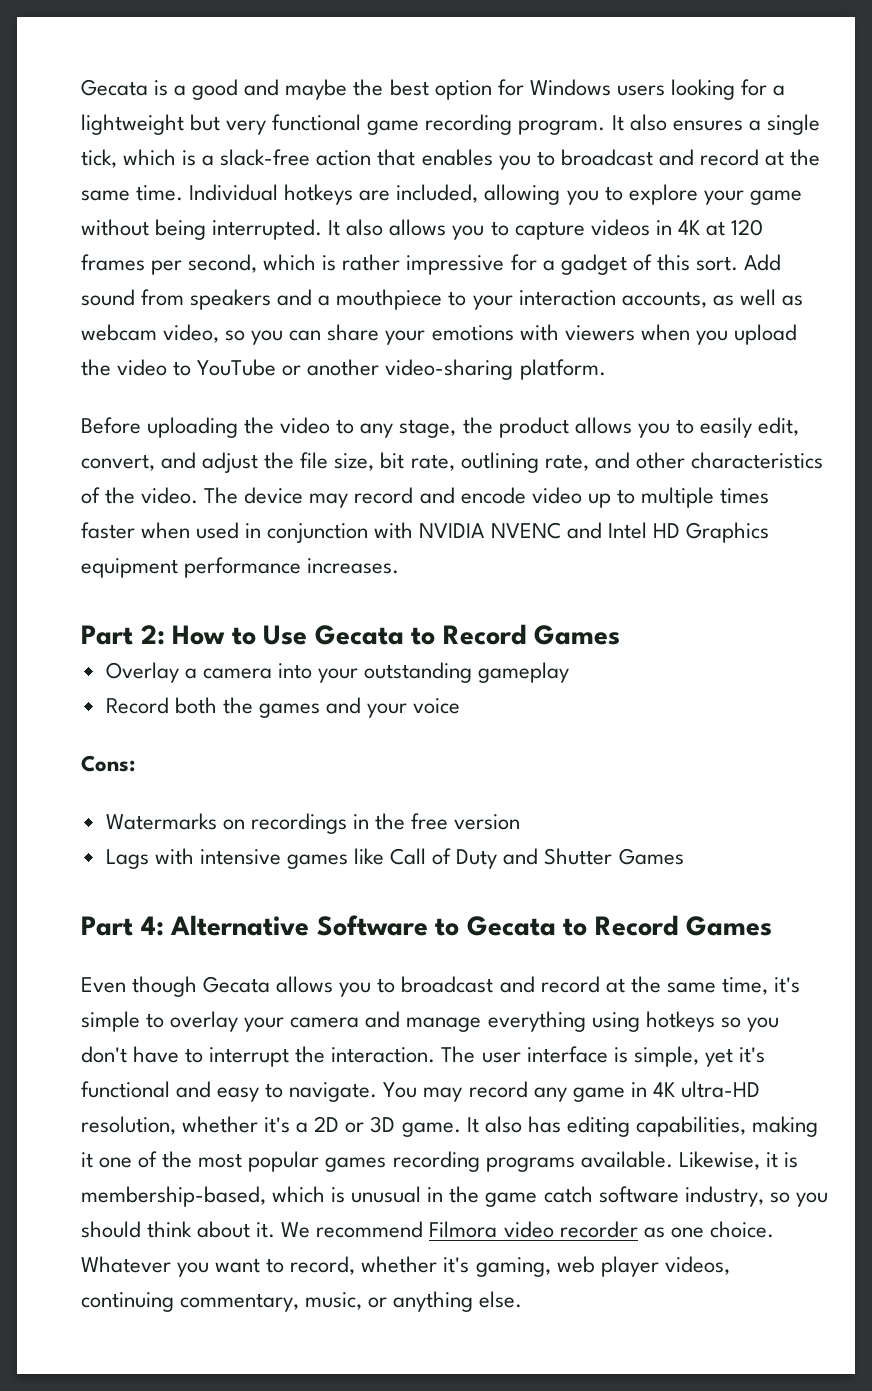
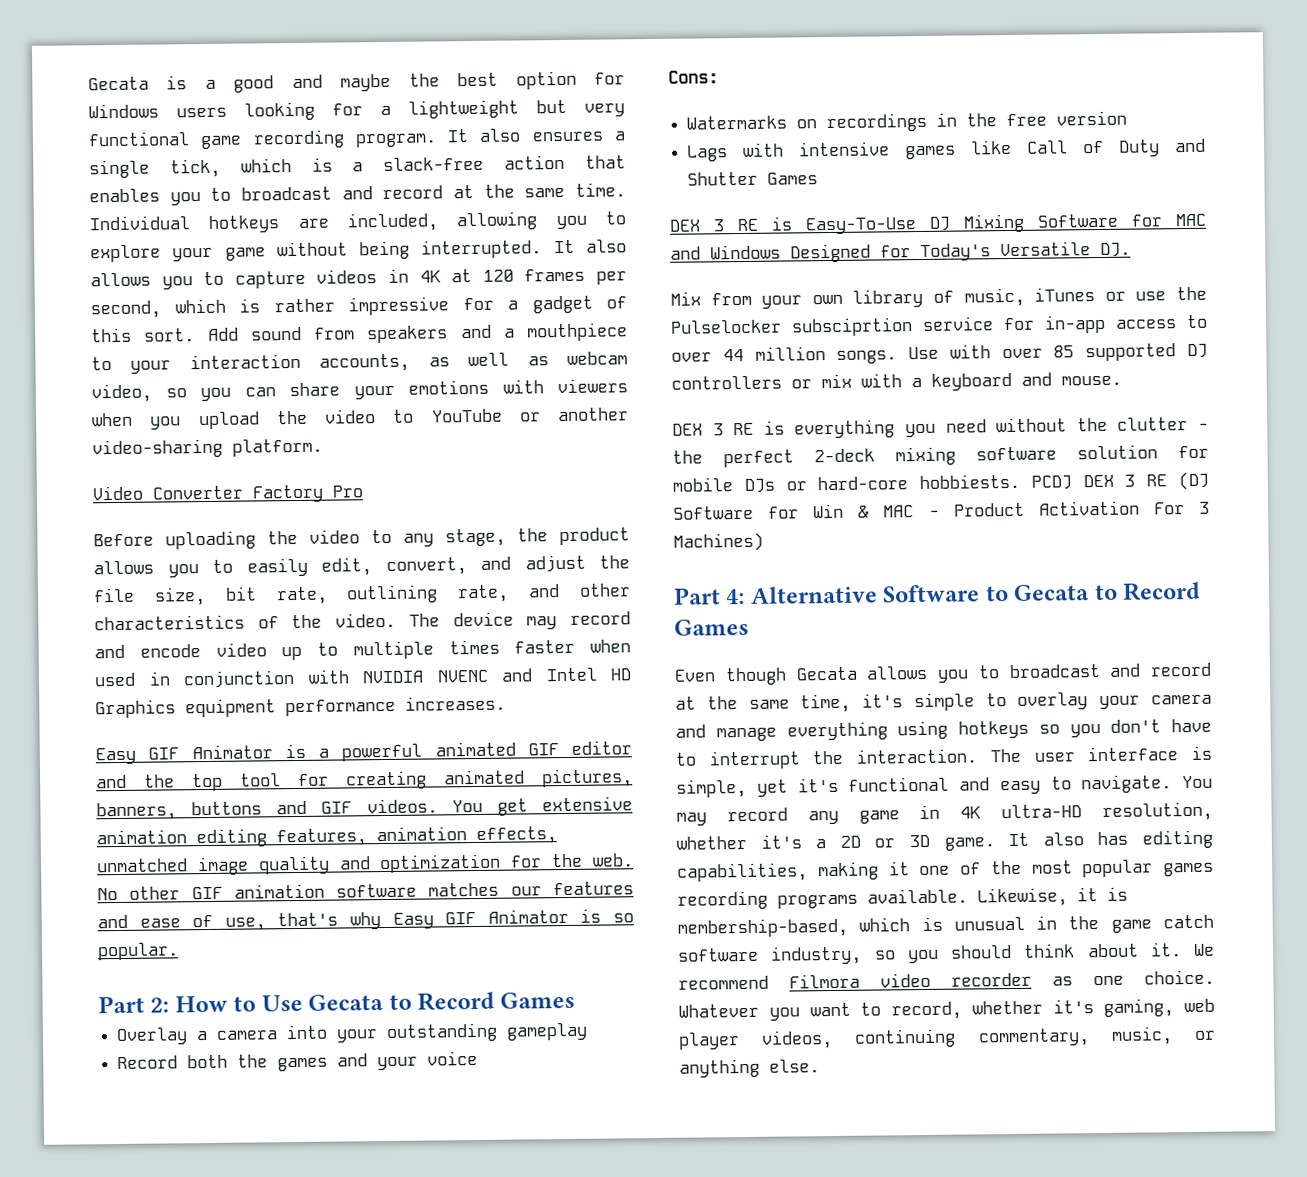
(606, 369) none -> [92,484,363,503] // Video Converter Factory Pro
(400, 566) none -> [95,740,632,765] [96,768,633,792] [96,796,633,821] [96,826,557,848] [96,853,634,876] [97,881,634,901] [97,908,635,931] [97,942,179,961] // Easy GIF Animator is a powerful animated GIF editor and the top tool for creating animated pictures, banners, buttons and GIF videos. You get extensive animation editing features, animation effects, unmatched image quality and optimization for the web. No other GIF animation software matches our features and ease of use, that's why Easy GIF Animator is so popular.
(684, 856) none -> [669,213,1206,235] [670,241,1131,263] [670,286,1207,309] [671,314,1208,337] [671,343,1208,364] [671,372,1122,391] [672,417,1209,439] [672,444,1209,468] [672,471,1209,493] [673,500,1210,520] [673,532,764,552] // DEX 3 RE is Easy-To-Use DJ Mixing Software for MAC and Windows Designed for Today's Versatile DJ. // Mix from your own library of music, iTunes or use the Pulselocker subsciprtion service for in-app access to over 44 million songs. Use with over 85 supported DJ controllers or mix with a keyboard and mouse. // DEX 3 RE is everything you need without the clutter - the perfect 2-deck mixing software solution for mobile DJs or hard-core hobbiests. PCDJ DEX 3 RE (DJ Software for Win & MAC - Product Activation For 3 Machines)

